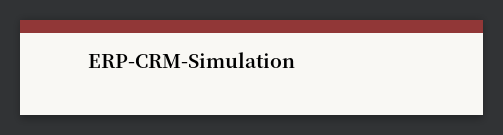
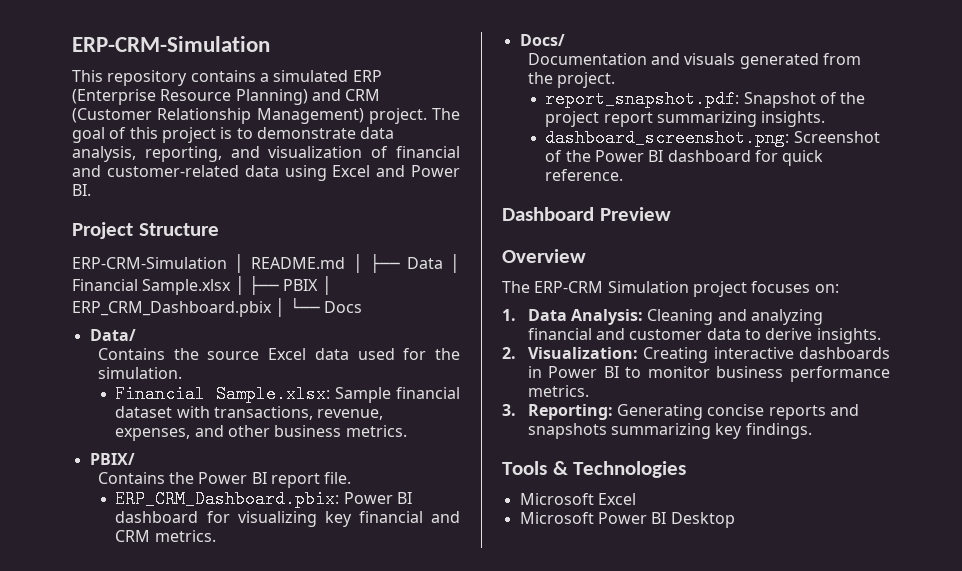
[88,52,295,68] ERP-CRM-Simulation -> [72,36,270,52] [72,70,382,86] [72,89,381,105] [72,108,460,124] [72,127,395,143] [72,146,461,162] [72,165,460,181] [72,184,91,196] [72,222,219,239] [72,253,461,273] [72,275,332,295] [72,297,362,317] [89,329,136,341] [97,348,461,360] [97,367,182,379] [115,385,460,403] [115,406,384,420] [115,425,407,441] [89,453,135,465] [97,472,352,488] [115,490,413,508] [115,511,461,527] [115,530,216,542] [519,34,565,46] [527,53,862,69] [527,72,616,88] [545,90,866,108] [545,111,826,127] [545,129,880,147] [545,150,824,166] [545,169,624,181] [502,207,671,221] [502,249,586,263] [502,281,839,297] [502,309,824,325] [527,328,881,344] [502,347,890,363] [527,366,890,382] [527,385,589,397] [502,404,860,420] [527,423,812,439] [502,461,687,478] [519,493,636,505] [519,512,735,528] ERP-CRM-Simulation // This repository contains a simulated ERP (Enterprise Resource Planning) and CRM (Customer Relationship Management) project. The goal of this project is to demonstrate data analysis, reporting, and visualization of financial and customer-related data using Excel and Power BI. // Project Structure // ERP-CRM-Simulation │ README.md │ ├── Data │ Financial Sample.xlsx │ ├── PBIX │ ERP_CRM_Dashboard.pbix │ └── Docs // Data/ // Contains the source Excel data used for the simulation. // Financial Sample.xlsx: Sample financial dataset with transactions, revenue, expenses, and other business metrics. // PBIX/ // Contains the Power BI report file. // ERP_CRM_Dashboard.pbix: Power BI dashboard for visualizing key financial and CRM metrics. // Docs/ // Documentation and visuals generated from the project. // report_snapshot.pdf: Snapshot of the project report summarizing insights. // dashboard_screenshot.png: Screenshot of the Power BI dashboard for quick reference. // Dashboard Preview // Overview // The ERP-CRM Simulation project focuses on: // 1. Data Analysis: Cleaning and analyzing financial and customer data to derive insights. // 2. Visualization: Creating interactive dashboards in Power BI to monitor business performance metrics. // 3. Reporting: Generating concise reports and snapshots summarizing key findings. // Tools & Technologies // Microsoft Excel // Microsoft Power BI Desktop

